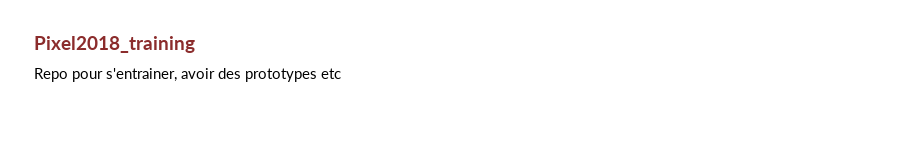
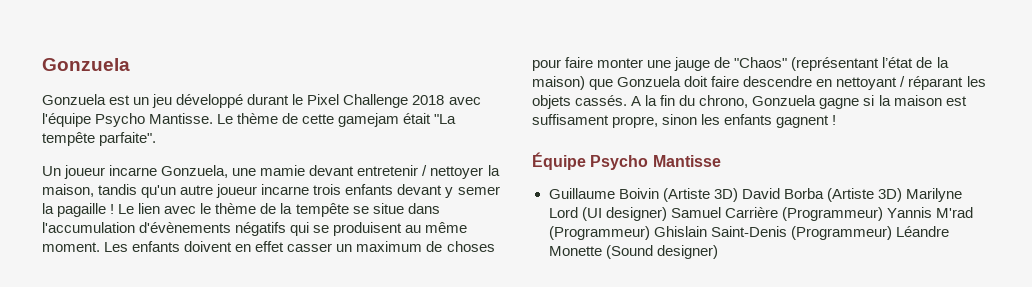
[34,36,195,53] [34,68,341,82] Pixel2018_training // Repo pour s'entrainer, avoir des prototypes etc -> [42,58,130,71] [42,94,481,108] [42,113,457,127] [42,132,157,146] [42,165,500,179] [42,184,500,198] [42,203,440,217] [42,222,468,236] [42,241,495,252] [532,57,949,71] [532,76,986,90] [532,95,967,109] [532,114,837,128] [532,152,721,170] [548,188,962,202] [548,207,973,221] [548,226,949,240] [548,245,718,259] Gonzuela // Gonzuela est un jeu développé durant le Pixel Challenge 2018 avec l'équipe Psycho Mantisse. Le thème de cette gamejam était "La tempête parfaite". // Un joueur incarne Gonzuela, une mamie devant entretenir / nettoyer la maison, tandis qu'un autre joueur incarne trois enfants devant y semer la pagaille ! Le lien avec le thème de la tempête se situe dans l'accumulation d'évènements négatifs qui se produisent au même moment. Les enfants doivent en effet casser un maximum de choses pour faire monter une jauge de "Chaos" (représentant l’état de la maison) que Gonzuela doit faire descendre en nettoyant / réparant les objets cassés. A la fin du chrono, Gonzuela gagne si la maison est suffisament propre, sinon les enfants gagnent ! // Équipe Psycho Mantisse // Guillaume Boivin (Artiste 3D) David Borba (Artiste 3D) Marilyne Lord (UI designer) Samuel Carrière (Programmeur) Yannis M'rad (Programmeur) Ghislain Saint-Denis (Programmeur) Léandre Monette (Sound designer)

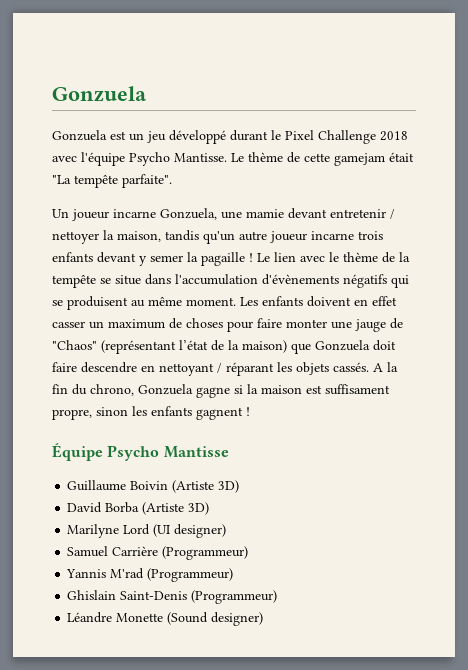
(738, 195) none -> (240, 486) //
(902, 195) none -> (210, 508) //
(667, 214) none -> (227, 531) //
(883, 214) none -> (249, 553) //
(650, 233) none -> (234, 575) //
(892, 233) none -> (278, 597) //

